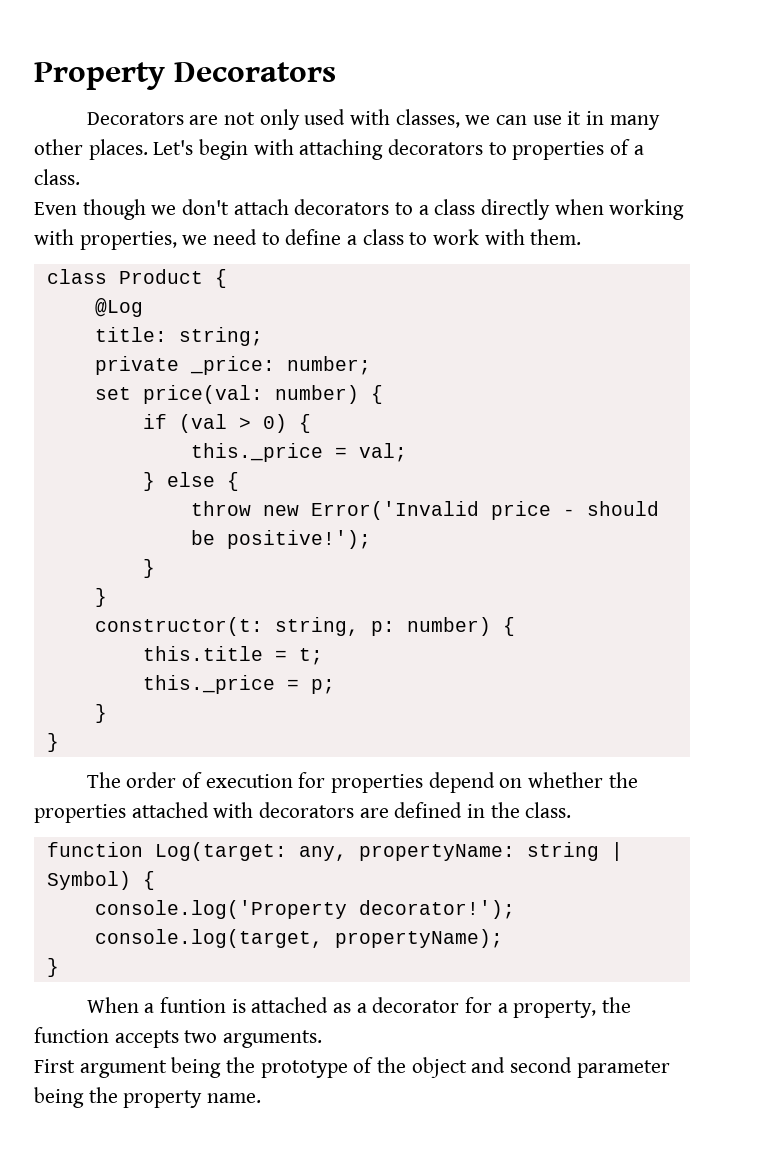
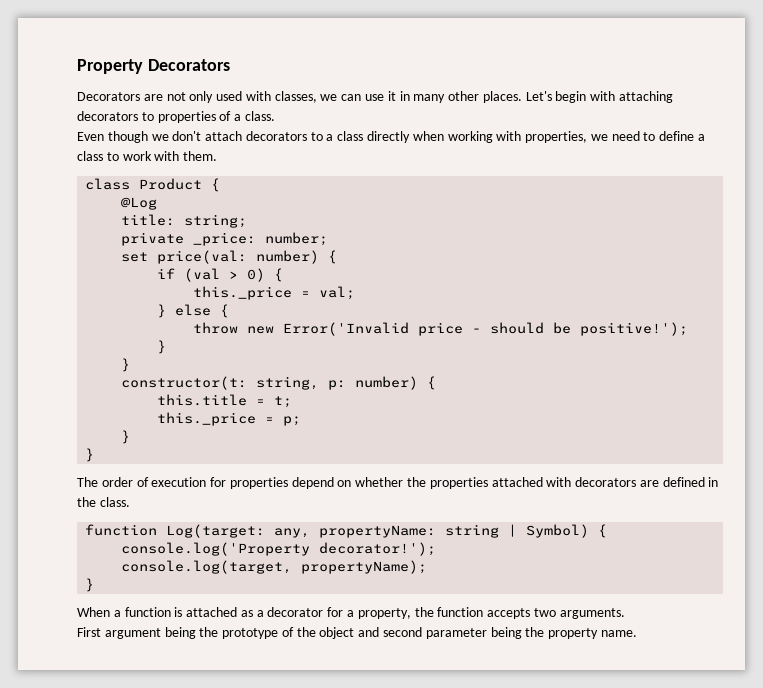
[159,997,226,1013] funtion -> [124,607,171,617] function

